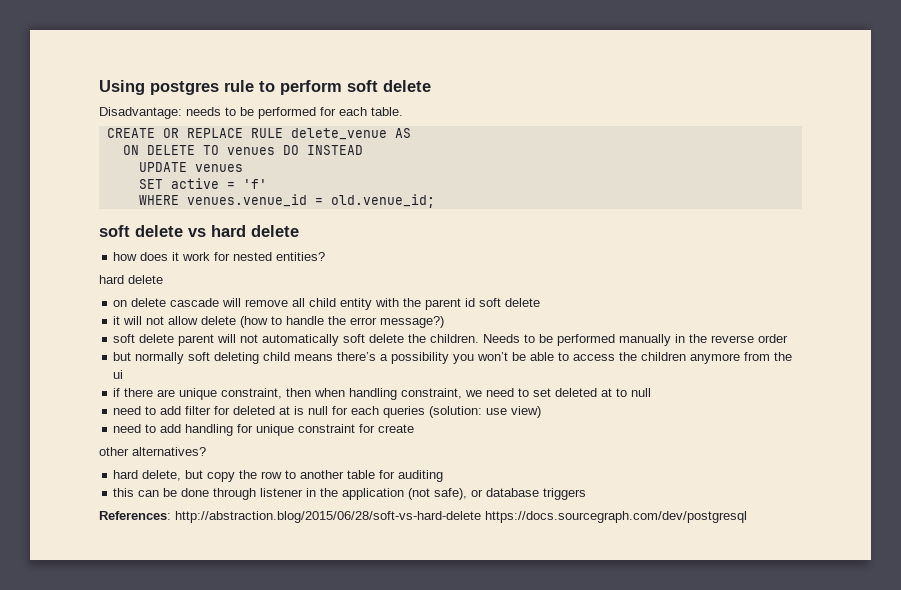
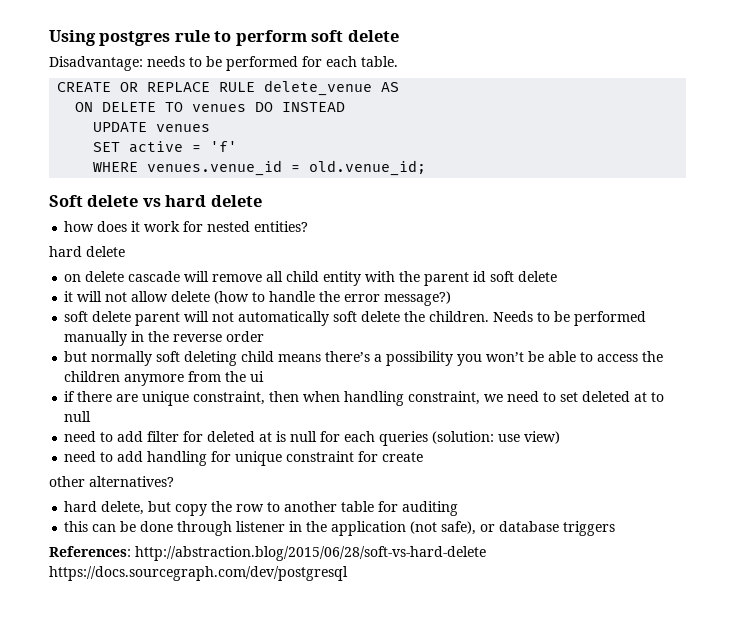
[99,225,130,237] soft -> [49,195,83,207] Soft

